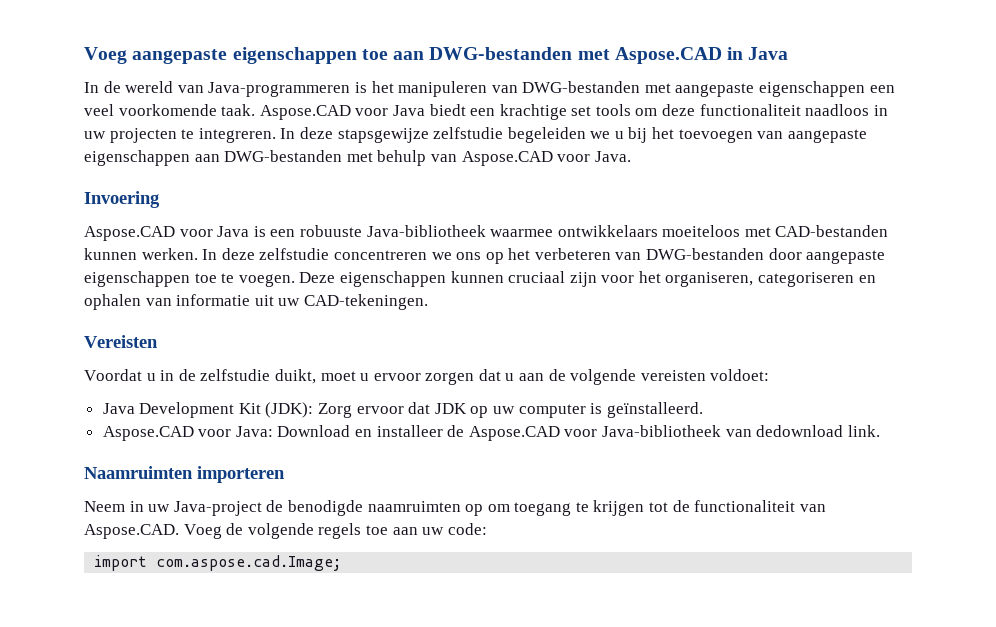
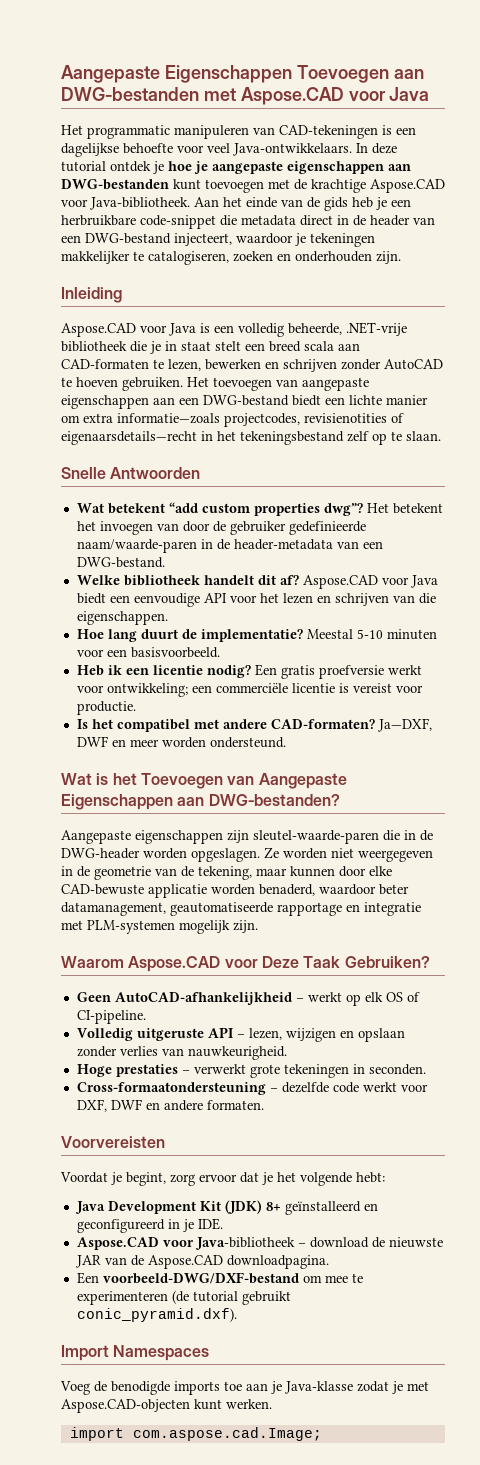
[84,47,388,64] Voeg aangepaste eigenschappen toe -> [61,65,389,83] Aangepaste Eigenschappen Toevoegen
[727,47,744,60] in -> [348,91,386,101] voor
[84,81,895,97] [84,104,888,120] [84,127,867,143] [84,150,631,166] [84,191,160,208] In de wereld van Java-programmeren is het manipuleren van DWG-bestanden met aangepaste eigenschappen een veel voorkomende taak. Aspose.CAD voor Java biedt een krachtige set tools om deze functionaliteit naadloos in uw projecten te integreren. In deze stapsgewijze zelfstudie begeleiden we u bij het toevoegen van aangepaste eigenschappen aan DWG-bestanden met behulp van Aspose.CAD voor Java. // Invoering -> [61,125,416,139] [61,143,397,157] [61,161,411,174] [61,179,445,193] [61,197,411,211] [61,215,435,229] [61,233,375,247] [61,251,401,265] [61,287,122,303] Het programmatic manipuleren van CAD‑tekeningen is een dagelijkse behoefte voor veel Java‑ontwikkelaars. In deze tutorial ontdek je hoe je aangepaste eigenschappen aan DWG‑bestanden kunt toevoegen met de krachtige Aspose.CAD voor Java‑bibliotheek. Aan het einde van de gids heb je een herbruikbare code‑snippet die metadata direct in de header van een DWG‑bestand injecteert, waardoor je tekeningen makkelijker te catalogiseren, zoeken en onderhouden zijn. // Inleiding
[299,225,889,237] [84,248,886,264] [84,271,876,287] [84,294,428,310] [84,335,158,348] [84,369,770,385] [102,402,703,418] [102,425,880,441] [84,466,285,483] [84,500,826,516] [84,523,487,539] robuuste Java-bibliotheek waarmee ontwikkelaars moeiteloos met CAD-bestanden kunnen werken. In deze zelfstudie concentreren we ons op het verbeteren van DWG-bestanden door aangepaste eigenschappen toe te voegen. Deze eigenschappen kunnen cruciaal zijn voor het organiseren, categoriseren en ophalen van informatie uit uw CAD-tekeningen. // Vereisten // Voordat u in de zelfstudie duikt, moet u ervoor zorgen dat u aan de volgende vereisten voldoet: // Java Development Kit (JDK): Zorg ervoor dat JDK op uw computer is geïnstalleerd. // Aspose.CAD voor Java: Download en installeer de Aspose.CAD voor Java-bibliotheek van dedownload link. // Naamruimten importeren // Neem in uw Java-project de benodigde naamruimten op om toegang te krijgen tot de functionaliteit van Aspose.CAD. Voeg de volgende regels toe aan uw code: -> [238,322,407,337] [61,341,360,354] [61,359,443,372] [61,377,369,391] [61,395,428,409] [61,413,404,427] [61,431,441,445] [61,467,201,479] [76,502,443,516] [76,521,366,535] [76,539,383,553] [76,557,165,568] [76,575,438,589] [76,593,436,607] [76,611,168,625] [76,629,437,642] [76,647,220,658] [76,664,422,679] [76,683,423,697] [76,701,136,715] [76,718,432,732] [76,736,286,748] [61,773,347,789] [61,794,340,810] [61,830,433,844] [61,847,433,862] [61,866,392,880] [61,884,409,898] [61,902,421,916] [61,920,258,934] [61,956,430,972] [76,992,420,1006] [76,1010,146,1024] [76,1027,405,1042] [76,1046,287,1060] [76,1064,426,1078] [76,1082,428,1095] [76,1099,264,1112] [61,1136,165,1148] [60,1172,385,1186] [74,1200,378,1215] [76,1218,223,1233] [76,1237,443,1250] [75,1255,329,1269] [76,1272,363,1284] [76,1290,291,1305] [76,1308,237,1322] [61,1345,210,1361] [60,1381,429,1395] [61,1399,272,1413] volledig beheerde, .NET‑vrije bibliotheek die je in staat stelt een breed scala aan CAD‑formaten te lezen, bewerken en schrijven zonder AutoCAD te hoeven gebruiken. Het toevoegen van aangepaste eigenschappen aan een DWG‑bestand biedt een lichte manier om extra informatie—zoals projectcodes, revisienotities of eigenaarsdetails—recht in het tekeningsbestand zelf op te slaan. // Snelle Antwoorden // Wat betekent “add custom properties dwg”? Het betekent het invoegen van door de gebruiker gedefinieerde naam/waarde‑paren in de header‑metadata van een DWG‑bestand. // Welke bibliotheek handelt dit af? Aspose.CAD voor Java biedt een eenvoudige API voor het lezen en schrijven van die eigenschappen. // Hoe lang duurt de implementatie? Meestal 5‑10 minuten voor een basisvoorbeeld. // Heb ik een licentie nodig? Een gratis proefversie werkt voor ontwikkeling; een commerciële licentie is vereist voor productie. // Is het compatibel met andere CAD‑formaten? Ja—DXF, DWF en meer worden ondersteund. // Wat is het Toevoegen van Aangepaste Eigenschappen aan DWG‑bestanden? // Aangepaste eigenschappen zijn sleutel‑waarde‑paren die in de DWG‑header worden opgeslagen. Ze worden niet weergegeven in de geometrie van de tekening, maar kunnen door elke CAD‑bewuste applicatie worden benaderd, waardoor beter datamanagement, geautomatiseerde rapportage en integratie met PLM‑systemen mogelijk zijn. // Waarom Aspose.CAD voor Deze Taak Gebruiken? // Geen AutoCAD‑afhankelijkheid – werkt op elk OS of CI‑pipeline. // Volledig uitgeruste API – lezen, wijzigen en opslaan zonder verlies van nauwkeurigheid. // Hoge prestaties – verwerkt grote tekeningen in seconden. // Cross‑formaatondersteuning – dezelfde code werkt voor DXF, DWF en andere formaten. // Voorvereisten // Voordat je begint, zorg ervoor dat je het volgende hebt: // Java Development Kit (JDK) 8+ geïnstalleerd en geconfigureerd in je IDE. // Aspose.CAD voor Java‑bibliotheek – download de nieuwste JAR van de Aspose.CAD downloadpagina. // Een voorbeeld‑DWG/DXF‑bestand om mee te experimenteren (de tutorial gebruikt conic_pyramid.dxf). // Import Namespaces // Voeg de benodigde imports toe aan je Java‑klasse zodat je met Aspose.CAD‑objecten kunt werken.

